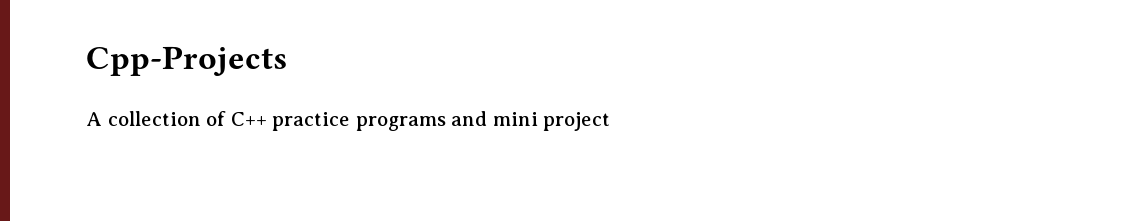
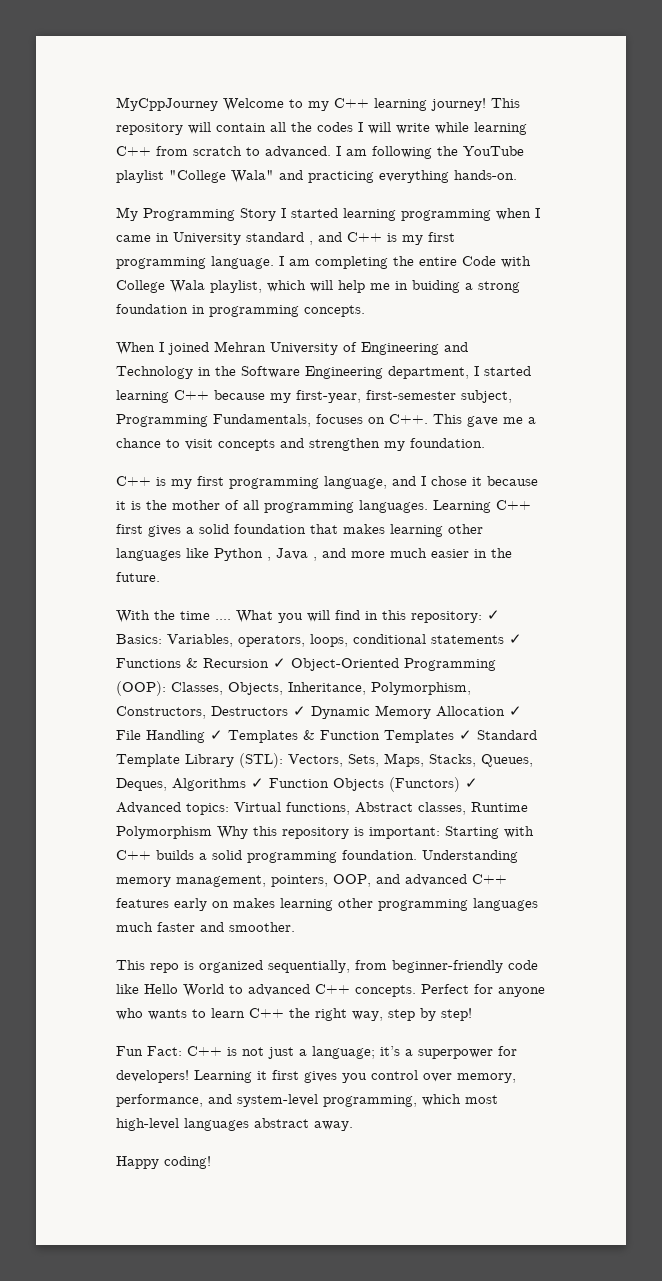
[86,46,288,76] [86,111,611,131] Cpp-Projects // A collection of C++ practice programs and mini project -> [116,97,520,111] [116,122,527,135] [116,146,524,159] [116,170,517,183] [116,207,540,221] [116,232,455,245] [116,256,531,269] [116,280,520,293] [116,304,365,317] [116,341,468,355] [116,366,531,379] [116,390,512,403] [116,414,536,427] [116,438,485,451] [116,476,538,489] [116,500,531,513] [116,524,483,537] [116,548,512,561] [116,572,160,582] [116,610,500,623] [116,634,522,647] [116,658,496,671] [116,681,471,696] [116,705,522,719] [116,730,537,743] [116,753,533,768] [116,777,478,792] [116,802,528,815] [116,826,534,839] [116,850,518,863] [116,874,507,887] [116,898,538,911] [116,922,295,932] [116,960,538,973] [116,984,545,997] [116,1008,472,1021] [116,1046,517,1059] [116,1070,516,1083] [116,1094,498,1107] [116,1118,353,1131] [116,1156,211,1169] MyCppJourney Welcome to my C++ learning journey! This repository will contain all the codes I will write while learning C++ from scratch to advanced. I am following the YouTube playlist "College Wala" and practicing everything hands-on. // My Programming Story I started learning programming when I came in University standard , and C++ is my first programming language. I am completing the entire Code with College Wala playlist, which will help me in buiding a strong foundation in programming concepts. // When I joined Mehran University of Engineering and Technology in the Software Engineering department, I started learning C++ because my first-year, first-semester subject, Programming Fundamentals, focuses on C++. This gave me a chance to visit concepts and strengthen my foundation. // C++ is my first programming language, and I chose it because it is the mother of all programming languages. Learning C++ first gives a solid foundation that makes learning other languages like Python , Java , and more much easier in the future. // With the time .... What you will find in this repository: ✓ Basics: Variables, operators, loops, conditional statements ✓ Functions & Recursion ✓ Object-Oriented Programming (OOP): Classes, Objects, Inheritance, Polymorphism, Constructors, Destructors ✓ Dynamic Memory Allocation ✓ File Handling ✓ Templates & Function Templates ✓ Standard Template Library (STL): Vectors, Sets, Maps, Stacks, Queues, Deques, Algorithms ✓ Function Objects (Functors) ✓ Advanced topics: Virtual functions, Abstract classes, Runtime Polymorphism Why this repository is important: Starting with C++ builds a solid programming foundation. Understanding memory management, pointers, OOP, and advanced C++ features early on makes learning other programming languages much faster and smoother. // This repo is organized sequentially, from beginner-friendly code like Hello World to advanced C++ concepts. Perfect for anyone who wants to learn C++ the right way, step by step! // Fun Fact: C++ is not just a language; it’s a superpower for developers! Learning it first gives you control over memory, performance, and system-level programming, which most high-level languages abstract away. // Happy coding!

